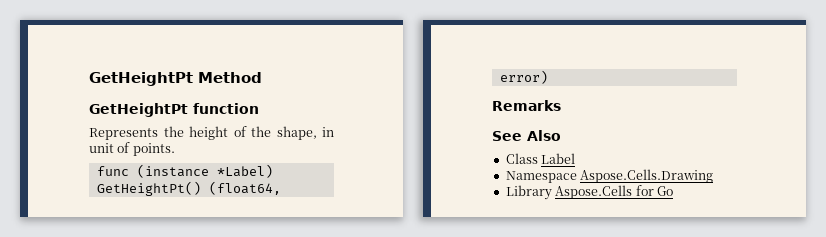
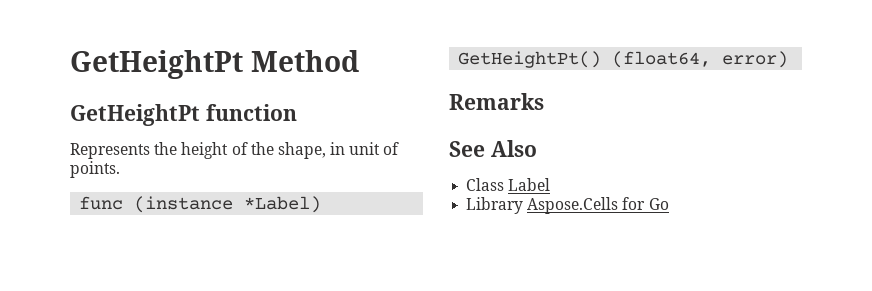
[505,169,714,183] // Namespace Aspose.Cells.Drawing -> (551, 184) none

